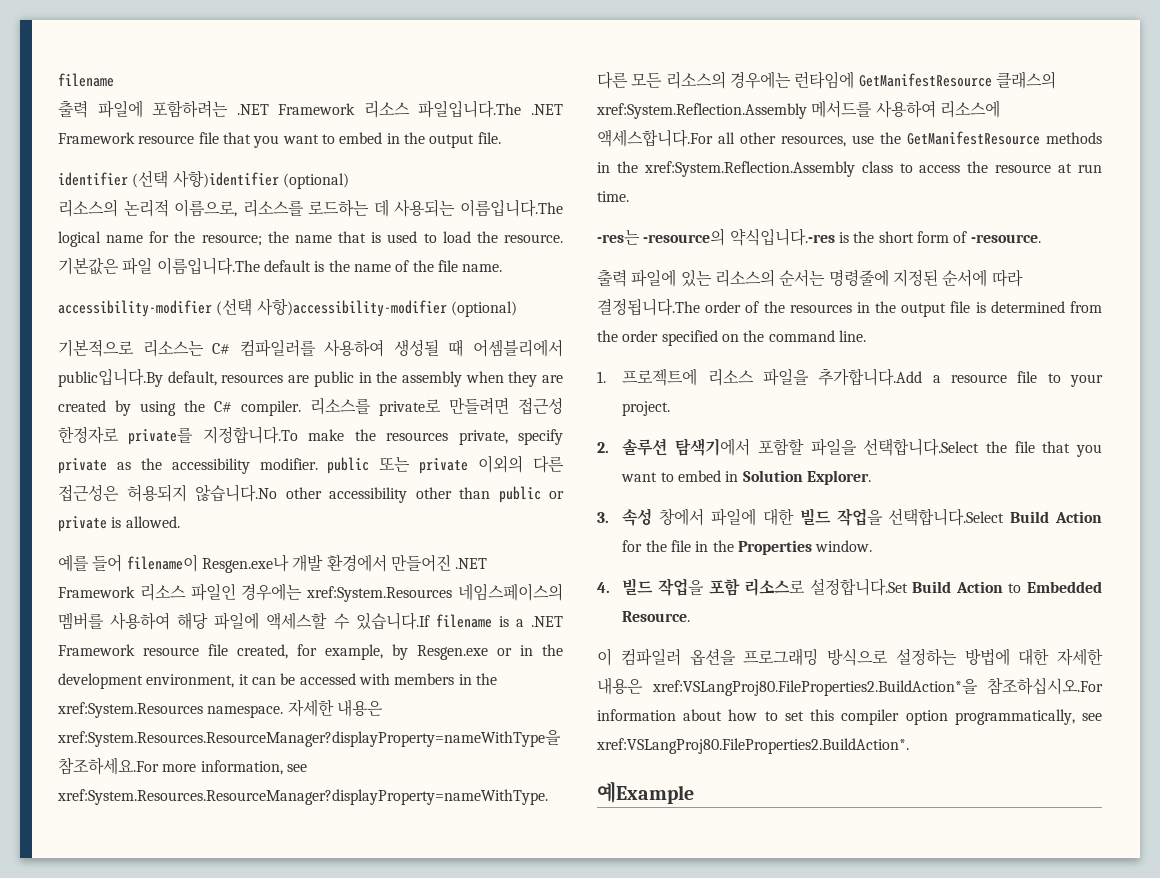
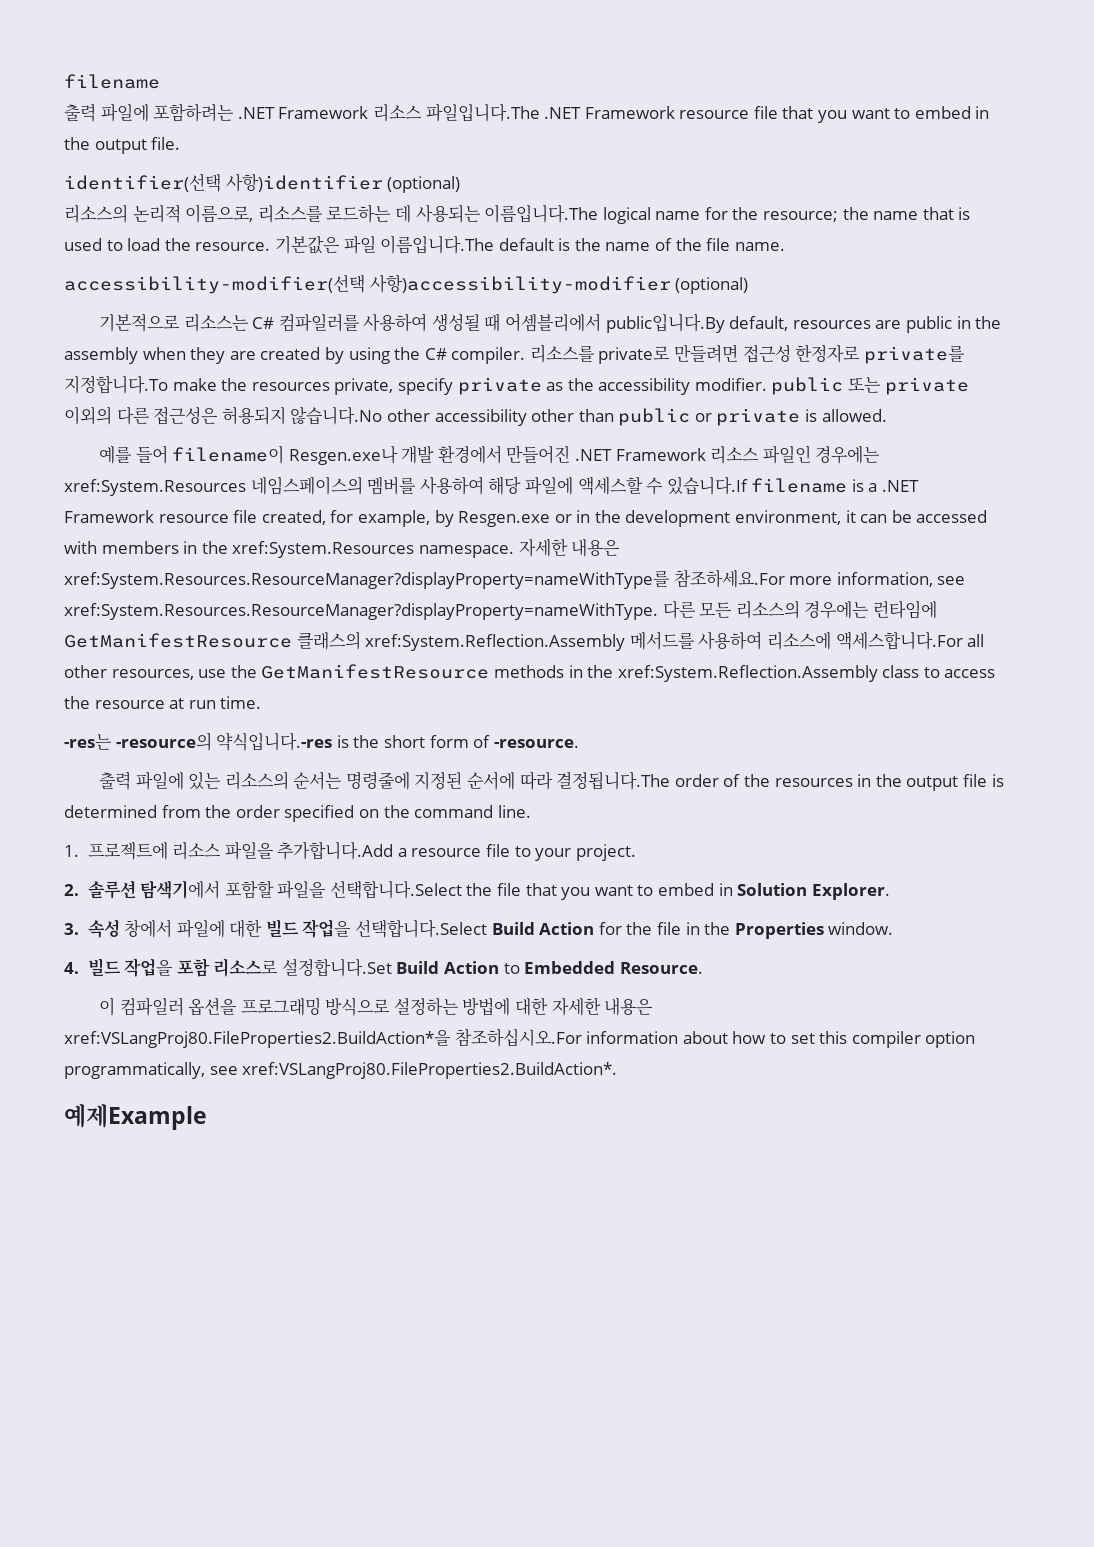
[58,170,169,188] identifier (선택 -> [64,173,221,192] identifier(선택
[58,298,253,317] accessibility-modifier (선택 -> [64,274,365,294] accessibility-modifier(선택
[57,730,561,747] xref:System.Resources.ResourceManager?displayProperty=nameWithType을 -> [64,571,670,589] xref:System.Resources.ResourceManager?displayProperty=nameWithType를
[597,781,694,804] 예Example -> [64,1104,207,1130] 예제Example

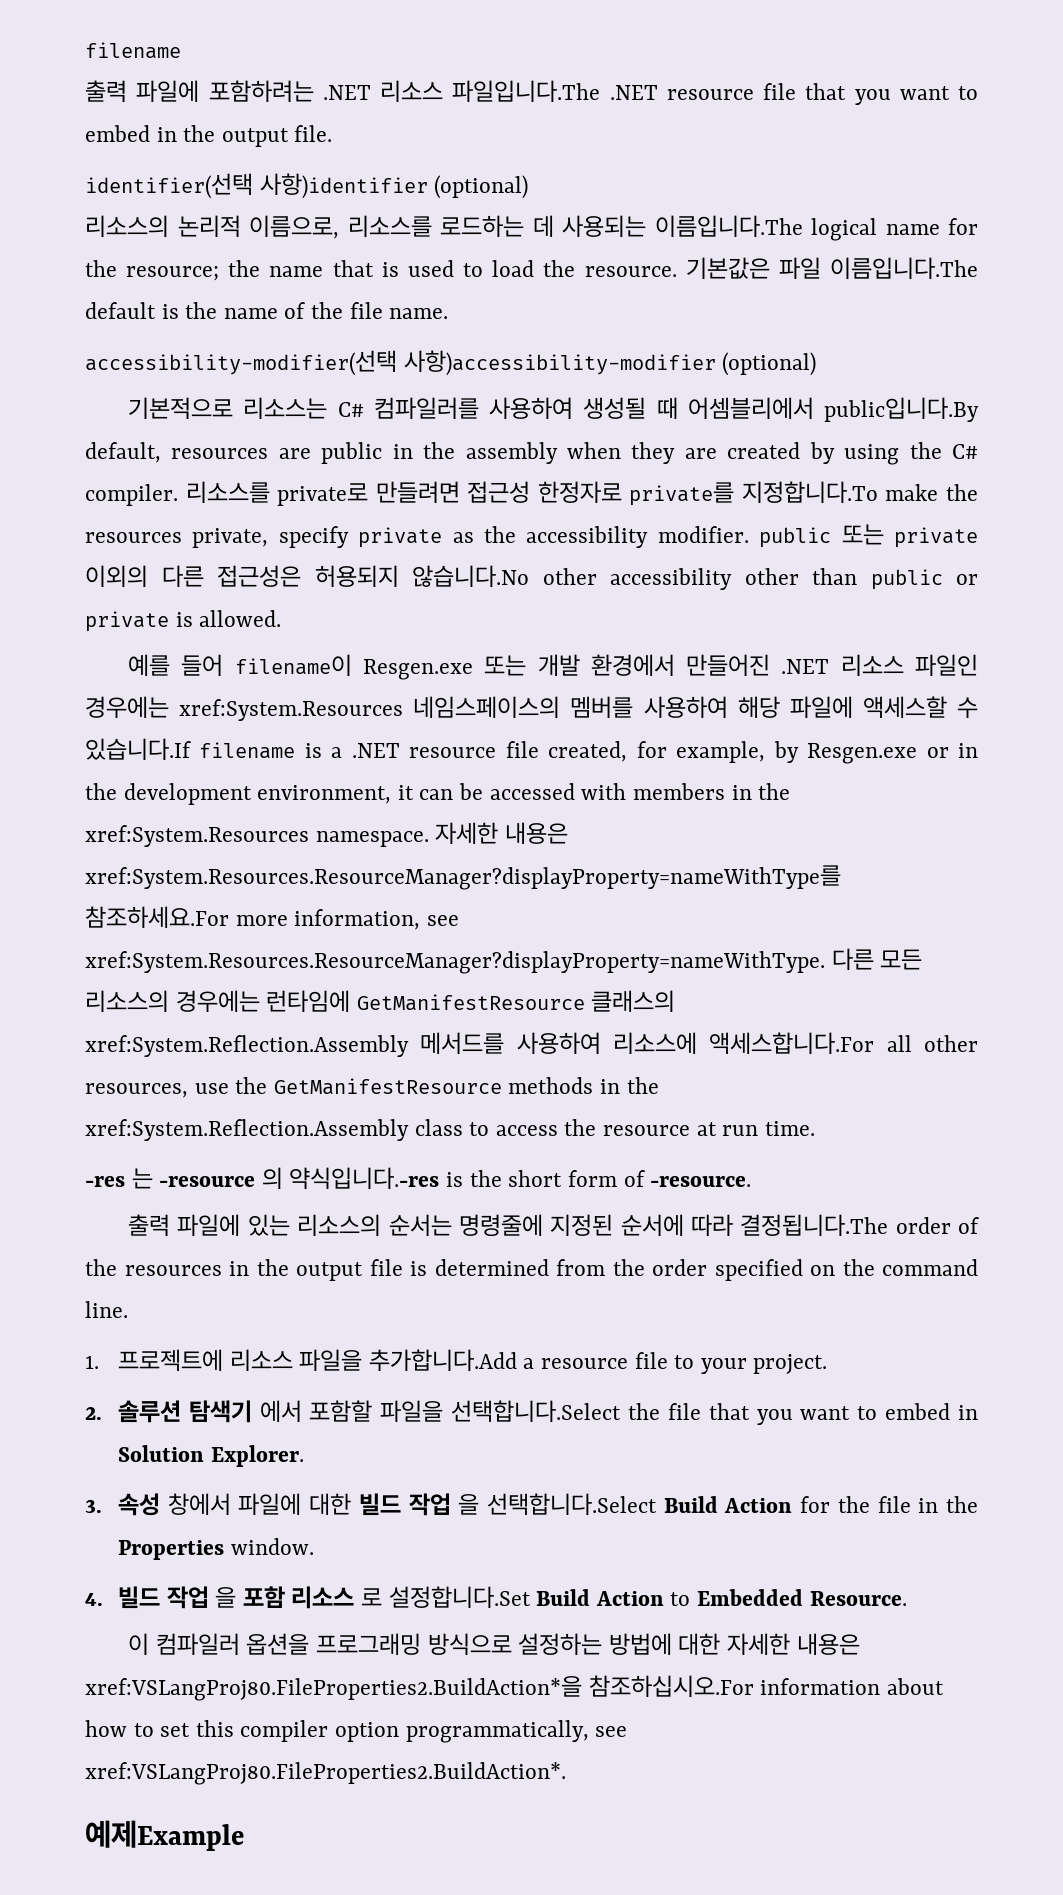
[278,106,369,119] Framework -> (371, 92) none
[584,106,675,119] Framework -> (658, 92) none
[288,445,398,465] Resgen.exe나 -> [362,655,527,680] Resgen.exe 또는
[615,448,706,461] Framework -> (830, 666) none
[64,510,154,523] Framework -> (400, 750) none
[64,732,212,751] -res는 -resource의 -> [85,1167,283,1189] -res 는 -resource 의
[140,880,221,899] 탐색기에서 -> [188,1400,302,1423] 탐색기 에서
[302,919,352,938] 작업을 -> [408,1493,480,1516] 작업 을
[124,958,279,977] 작업을 포함 리소스로 -> [166,1586,382,1609] 작업 을 포함 리소스 로

